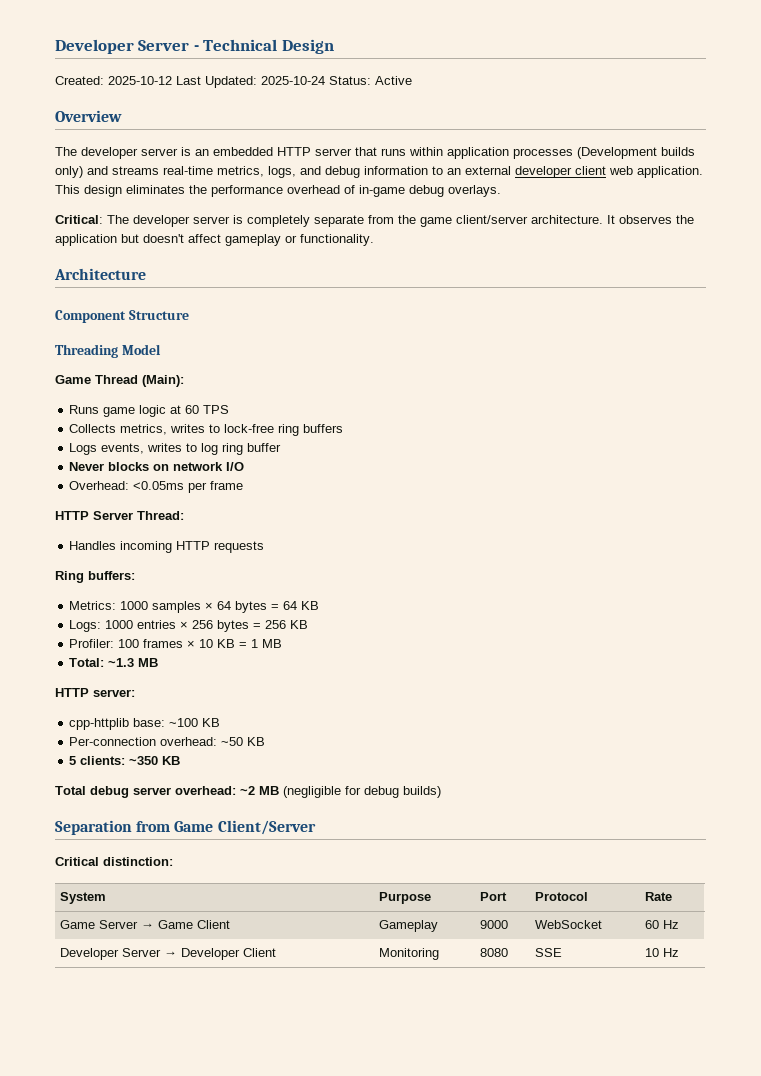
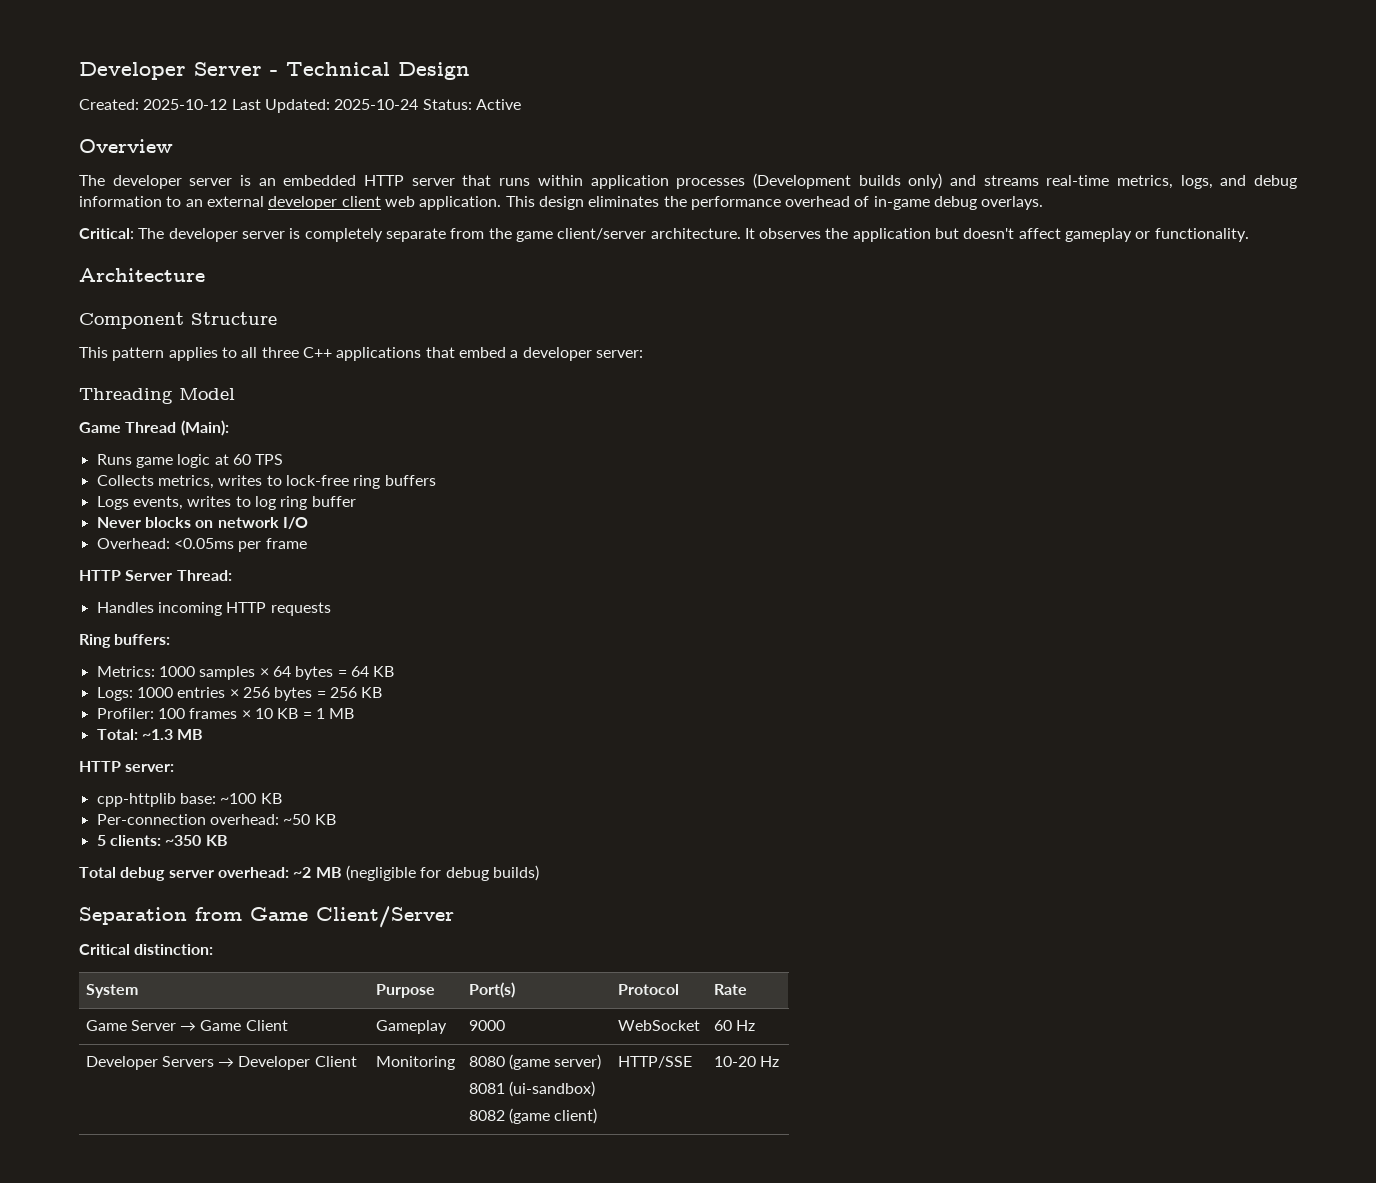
(189, 315) none -> [79,347,643,361] // This pattern applies to all three C++ applications that embed a developer server:
[480,892,508,901] Port -> [468,982,515,998] Port(s)
[122,948,162,957] Server -> [161,1056,214,1067] Servers
[535,948,563,957] [645,948,660,957] | SSE | 10 -> [508,1054,602,1070] [468,1081,595,1097] [468,1108,598,1124] [617,1056,692,1068] [713,1056,756,1067] (game server) // 8081 (ui-sandbox) // 8082 (game client) | HTTP/SSE | 10-20

